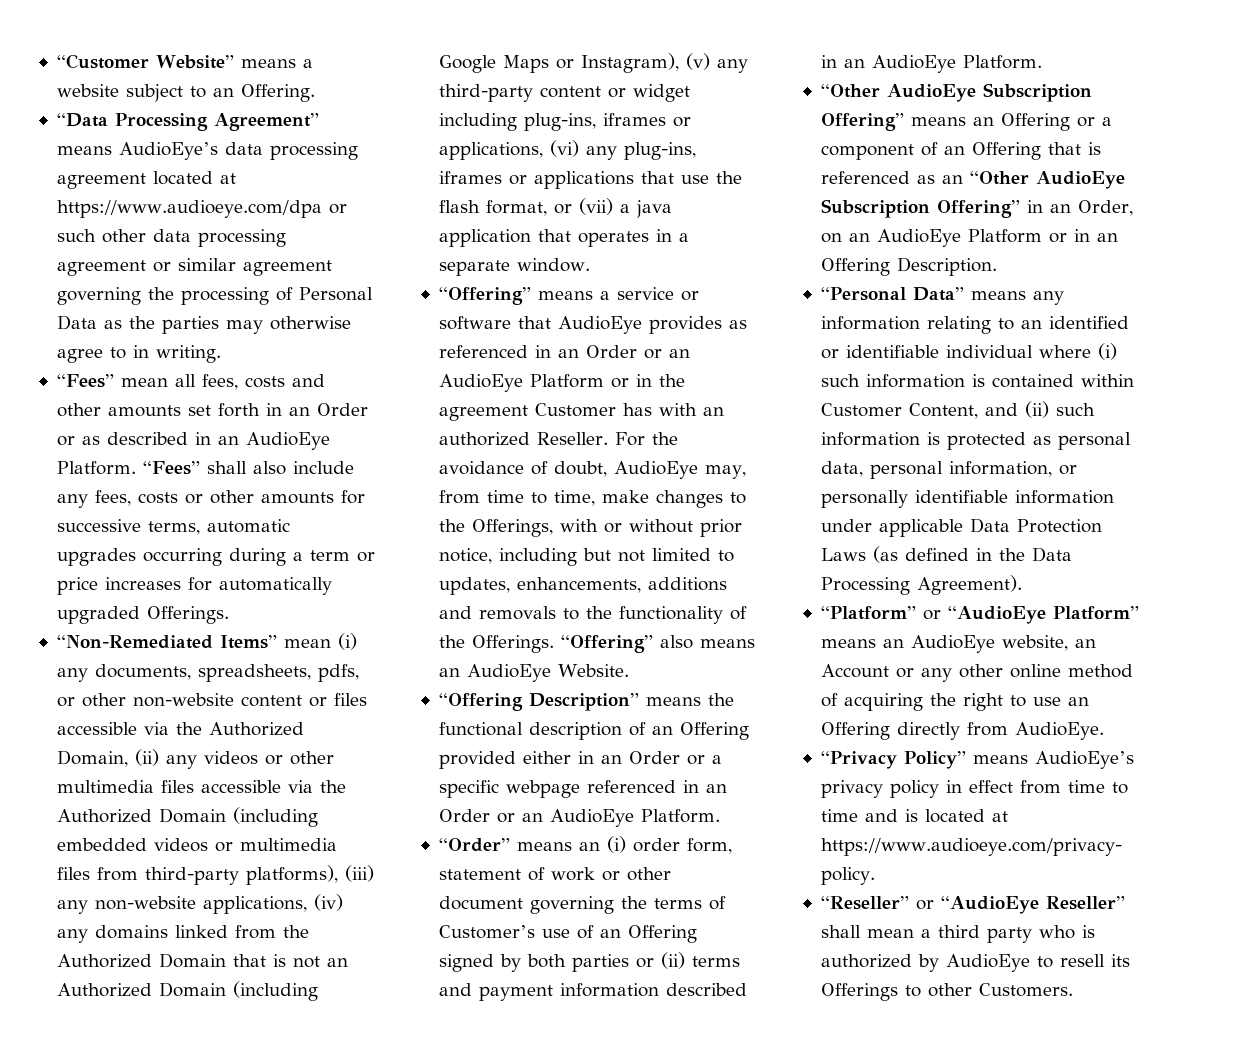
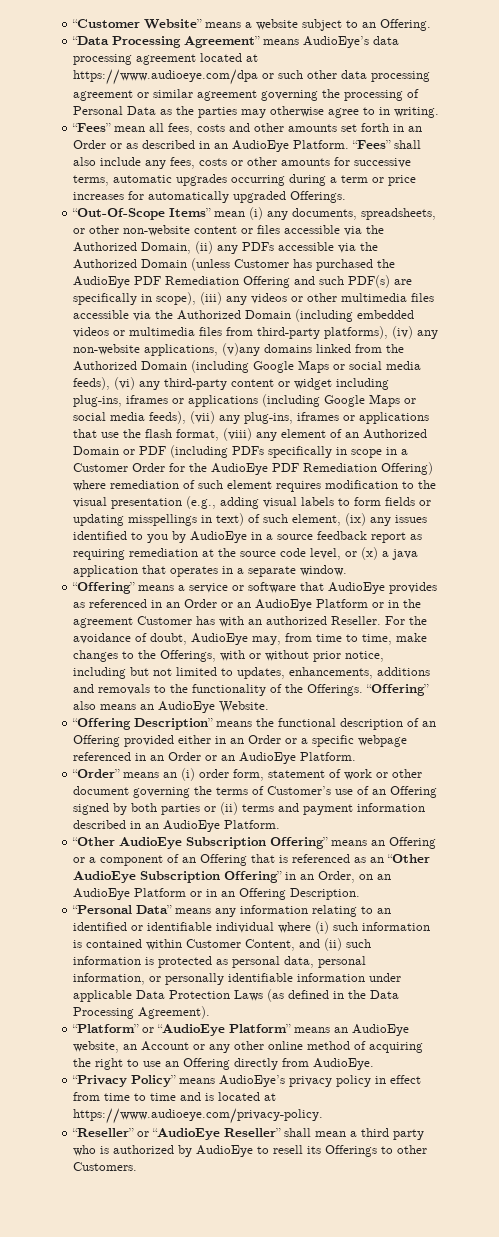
[56,635,213,649] “Non-Remediated -> [72,208,166,220] “Out-Of-Scope
[317,664,359,682] pdfs, -> (437, 214) none
(197, 762) none -> [242,242,379,253] [73,258,396,271] [73,275,413,288] [73,292,248,305] PDFs accessible via the Authorized Domain (unless Customer has purchased the AudioEye PDF Remediation Offering and such PDF(s) are specifically in scope), (iii) any
[344,865,374,882] (iii) -> [392,326,414,339] (iv)
[313,894,343,911] [56,929,88,943] (iv) any -> [222,343,261,356] (v)any
[232,954,348,968] [56,981,318,1001] [438,53,710,73] that is not an Authorized Domain (including Google Maps or Instagram), (v) -> [191,360,422,373] [73,377,136,390] (including Google Maps or social media feeds), (vi)
[438,140,579,160] applications, (vi) -> [188,394,417,407] [73,411,216,424] applications (including Google Maps or social media feeds), (vii)
[553,198,613,215] or (vii) -> [223,428,428,441] [73,445,409,458] [73,462,434,475] [73,480,437,492] [73,496,432,509] [73,513,428,526] [73,531,423,543] [73,547,379,560] (viii) any element of an Authorized Domain or PDF (including PDFs specifically in scope in a Customer Order for the AudioEye PDF Remediation Offering) where remediation of such element requires modification to the visual presentation (e.g., adding visual labels to form fields or updating misspellings in text) of such element, (ix) any issues identified to you by AudioEye in a source feedback report as requiring remediation at the source code level, or (x)

